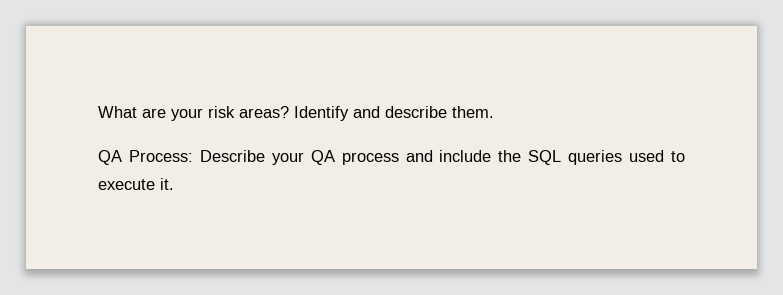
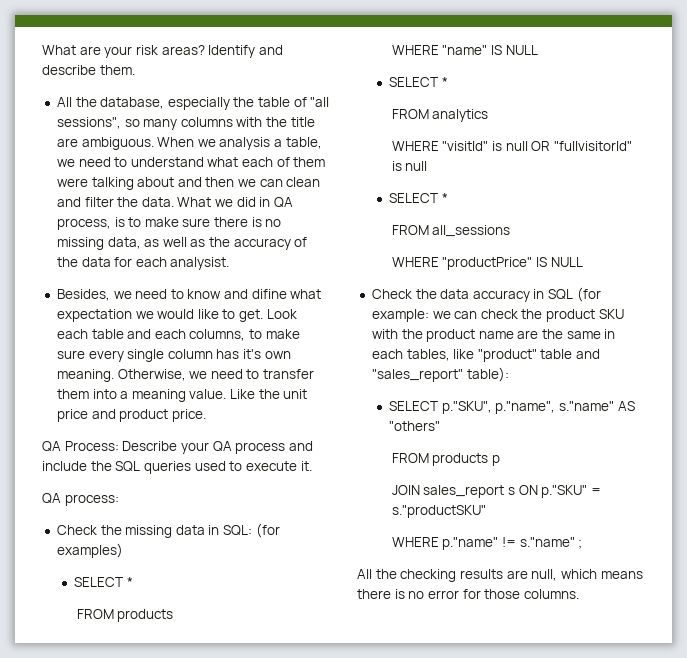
(494, 112) none -> [56,97,330,110] [56,117,315,130] [56,137,322,150] [56,157,326,167] [56,177,321,190] [56,197,294,208] [56,217,282,230] [56,237,308,250] [56,257,230,270] [56,289,322,301] [56,309,297,322] [56,329,300,341] [56,349,291,362] [56,369,315,382] [56,389,308,402] [56,409,206,422] // All the database, especially the table of "all sessions", so many columns with the title are ambiguous. When we analysis a table, we need to understand what each of them were talking about and then we can clean and filter the data. What we did in QA process, is to make sure there is no missing data, as well as the accuracy of the data for each analysist. // Besides, we need to know and difine what expectation we would like to get. Look each table and each columns, to make sure every single column has it's own meaning. Otherwise, we need to transfer them into a meaning value. Like the unit price and product price.
(174, 184) none -> [42,493,119,506] [56,523,280,538] [56,543,123,558] [74,577,133,587] [76,609,174,622] [391,45,538,55] [389,77,448,87] [391,109,489,122] [391,141,632,151] [391,161,428,171] [389,193,448,203] [391,225,511,237] [391,257,583,270] [371,287,601,302] [371,309,624,322] [371,329,616,342] [371,349,601,362] [371,367,509,382] [389,401,635,414] [389,421,441,431] [391,453,500,466] [391,485,601,498] [391,505,486,518] [391,537,583,550] [357,569,643,582] [357,589,579,599] // QA process: // Check the missing data in SQL: (for examples) // SELECT * // FROM products // WHERE "name" IS NULL // SELECT * // FROM analytics // WHERE "visitId" is null OR "fullvisitorId" is null // SELECT * // FROM all_sessions // WHERE "productPrice" IS NULL // Check the data accuracy in SQL (for example: we can check the product SKU with the product name are the same in each tables, like "product" table and "sales_report" table): // SELECT p."SKU", p."name", s."name" AS "others" // FROM products p // JOIN sales_report s ON p."SKU" = s."productSKU" // WHERE p."name" != s."name" ; // All the checking results are null, which means there is no error for those columns.

